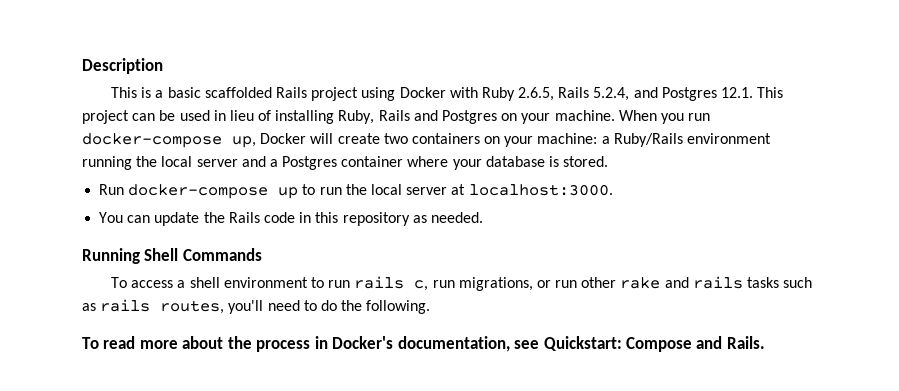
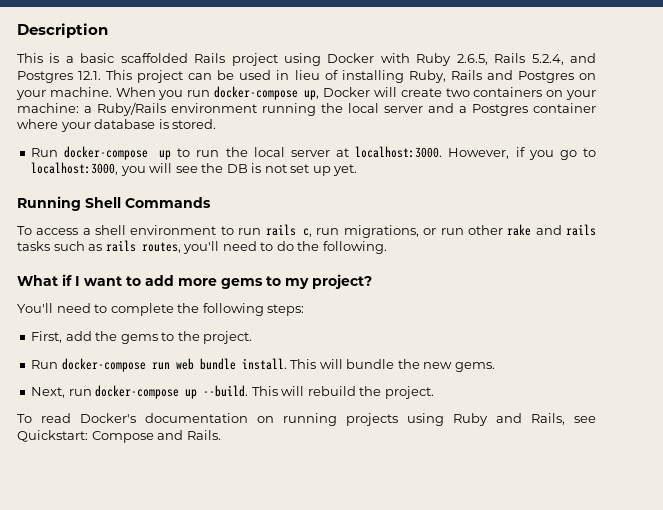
[99,212,483,226] // You can update the Rails code in this repository as needed. -> [448,147,597,160] [31,162,358,176] However, if you go to localhost:3000, you will see the DB is not set up yet.
[82,336,510,352] To read more about the process in Docker's documentation, -> [17,274,372,289] [17,303,305,316] [31,331,253,344] [31,358,495,372] [31,385,434,399] [17,413,565,426] What if I want to add more gems to my project? // You'll need to complete the following steps: // First, add the gems to the project. // Run docker-compose run web bundle install. This will bundle the new gems. // Next, run docker-compose up --build. This will rebuild the project. // To read Docker's documentation on running projects using Ruby and Rails,

